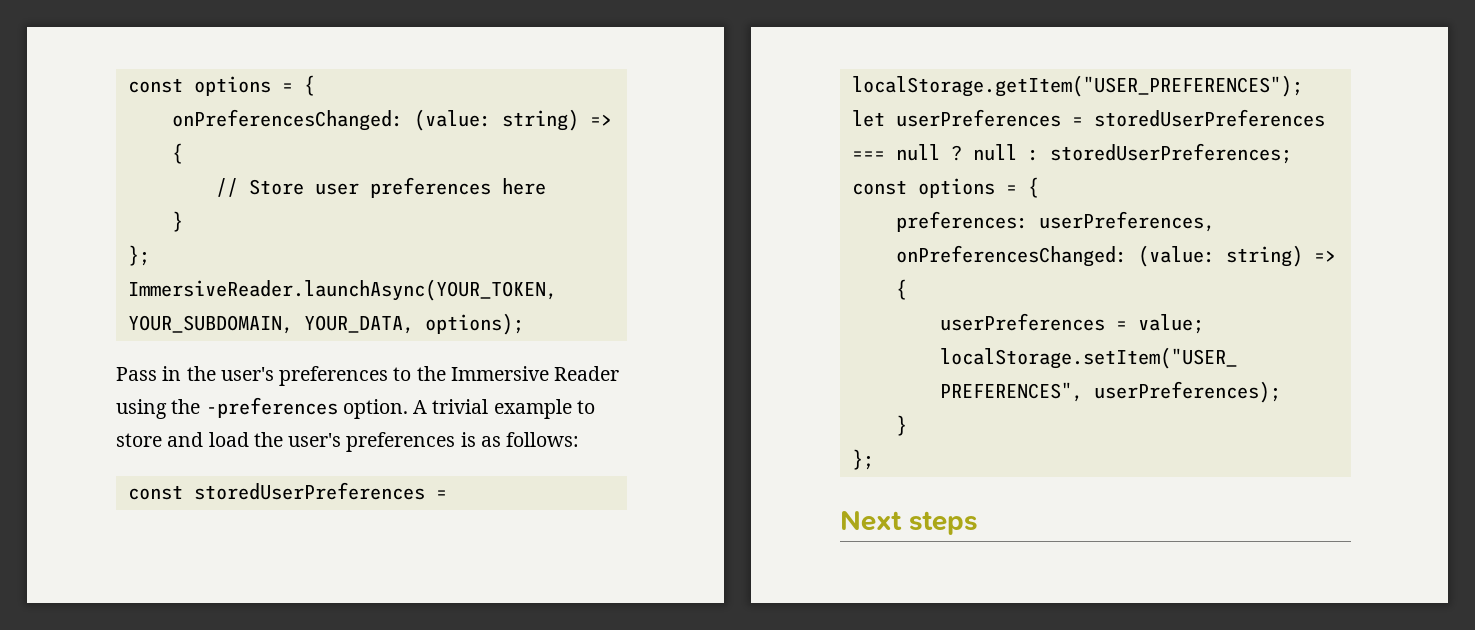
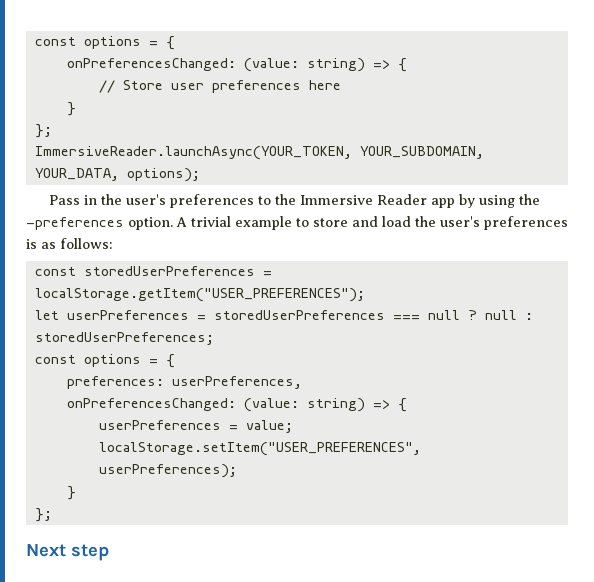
(620, 373) none -> [430,194,475,208] app by
[909,511,977,535] steps -> [71,544,109,561] step

